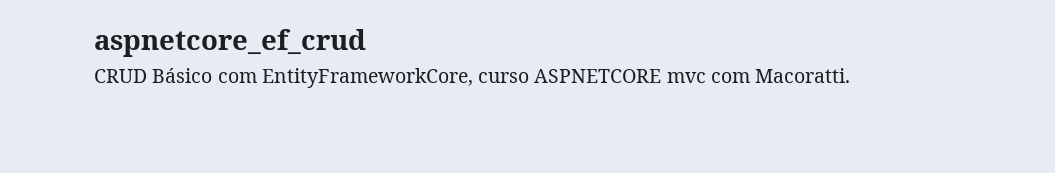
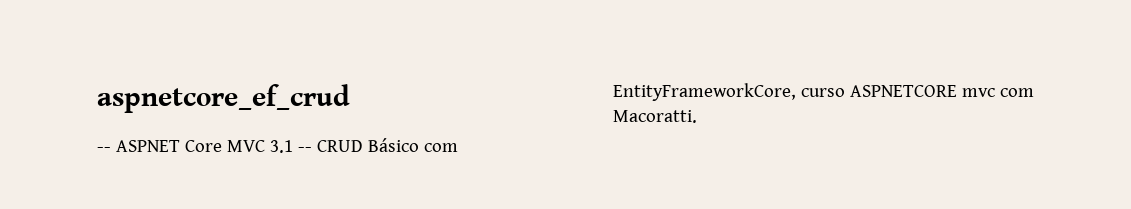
(366, 43) none -> [97,140,312,153] -- ASPNET Core MVC 3.1 --

